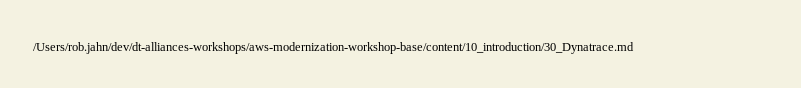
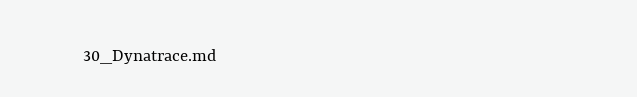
[33,42,634,54] /Users/rob.jahn/dev/dt-alliances-workshops/aws-modernization-workshop-base/content/10_introduction/30_Dynatrace.md -> [83,49,216,64] 30_Dynatrace.md

